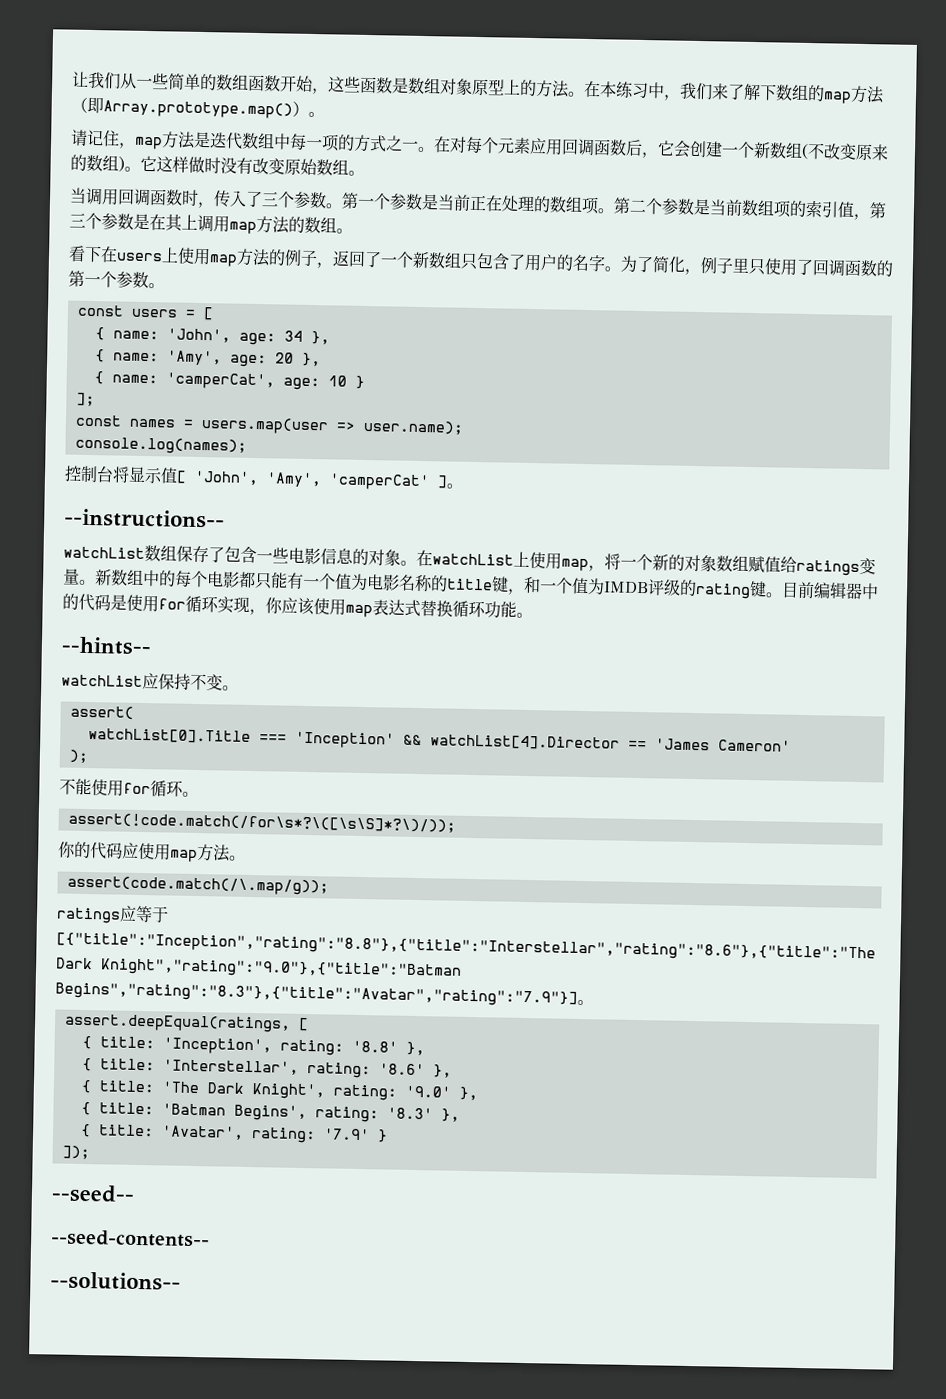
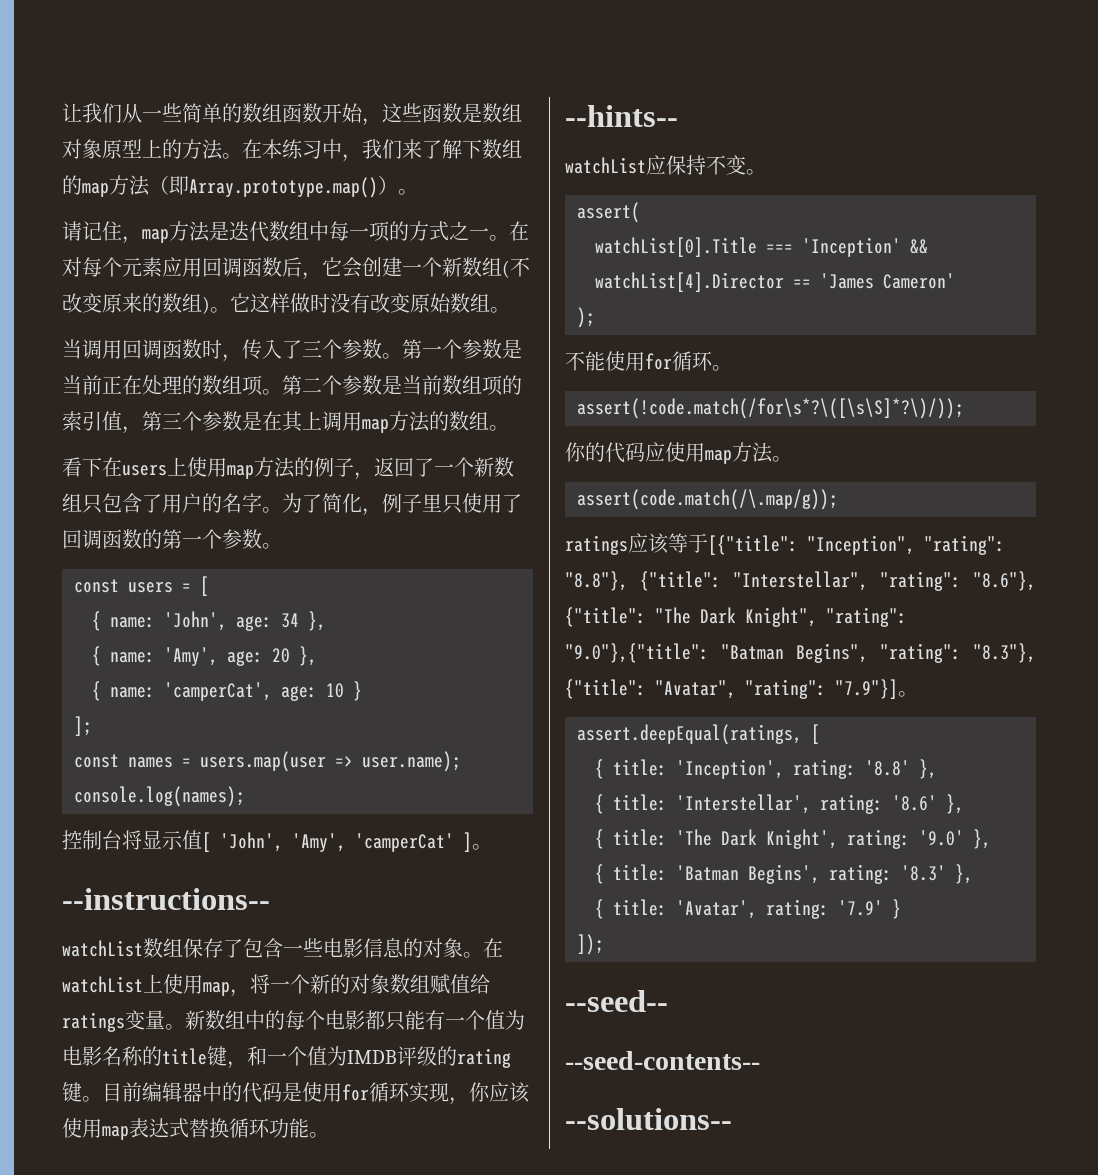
[135,905,169,923] [56,932,876,963] [56,957,462,980] [55,982,578,1007] 等于[{"title":"Inception","rating":"8.8"},{"title":"Interstellar","rating":"8.6"},{"title":"The Dark Knight","rating":"9.0"},{"title":"Batman Begins","rating":"8.3"},{"title":"Avatar","rating":"7.9"}] -> [648,533,1005,555] [565,571,1036,591] [565,607,907,627] [565,643,1036,663] [565,679,898,699] 该等于[{"title": "Inception", "rating": "8.8"}, {"title": "Interstellar", "rating": "8.6"}, {"title": "The Dark Knight", "rating": "9.0"},{"title": "Batman Begins", "rating": "8.3"}, {"title": "Avatar", "rating": "7.9"}]

